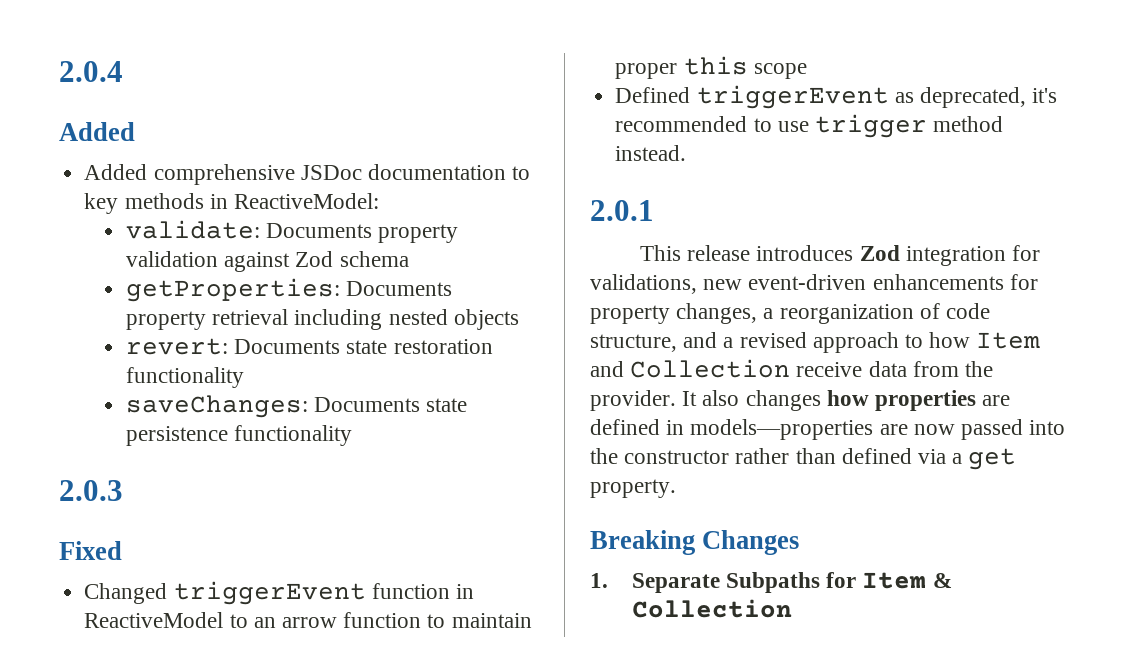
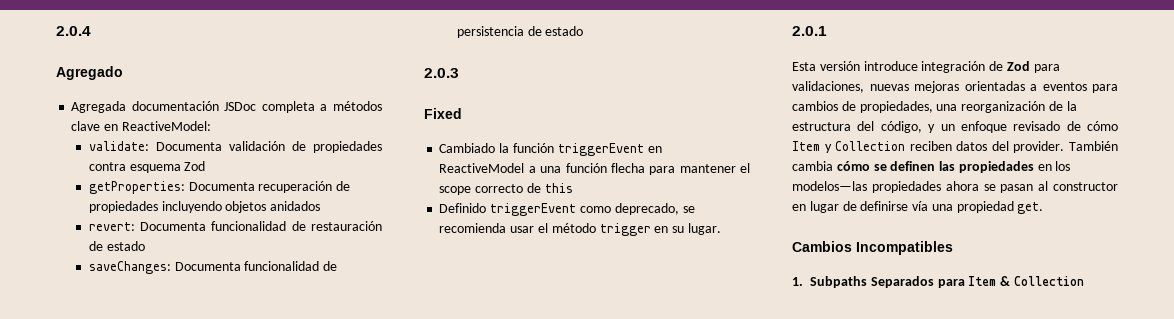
[59,122,135,141] [84,164,531,185] [84,193,379,214] [126,220,459,243] [126,251,409,272] Added // Added comprehensive JSDoc documentation to key methods in ReactiveModel: // validate: Documents property validation against Zod schema -> [56,66,123,80] [71,101,382,113] [71,121,211,131] [88,141,382,153] [88,161,206,173] Agregado // Agregada documentación JSDoc completa a métodos clave en ReactiveModel: // validate: Documenta validación de propiedades contra esquema Zod
[346,281,453,296] [126,309,519,330] [126,338,493,355] [126,367,245,388] [126,395,468,418] [126,425,353,446] [59,480,123,501] [59,541,122,560] [84,581,474,605] [84,612,532,628] [615,56,807,79] [615,85,1058,109] [615,114,1004,138] [615,145,687,161] [590,200,654,221] [640,245,1041,266] [590,274,1038,294] [590,303,991,324] [590,332,1041,353] [590,359,994,378] [590,390,1011,411] [590,419,1066,440] [590,448,1017,470] [590,479,676,498] [590,530,800,555] [590,572,857,593] Documents property retrieval including nested objects // revert: Documents state restoration functionality // saveChanges: Documents state persistence functionality // 2.0.3 // Fixed // Changed triggerEvent function in ReactiveModel to an arrow function to maintain proper this scope // Defined triggerEvent as deprecated, it's recommended to use trigger method instead. // 2.0.1 // This release introduces Zod integration for validations, new event-driven enhancements for property changes, a reorganization of code structure, and a revised approach to how Item and Collection receive data from the provider. It also changes how properties are defined in models—properties are now passed into the constructor rather than defined via a get property. // Breaking Changes // 1. Separate Subpaths for -> [188,181,351,193] [88,201,321,213] [88,221,382,231] [88,241,145,251] [88,261,338,274] [456,26,584,38] [424,68,459,78] [424,108,462,119] [439,143,662,156] [439,163,750,175] [439,183,573,195] [439,203,695,216] [439,223,721,236] [792,26,827,36] [792,61,1060,73] [792,81,1118,93] [792,101,1077,113] [792,121,1118,133] [792,141,1118,153] [792,161,1071,173] [792,181,1118,193] [792,201,1044,214] [792,241,953,255] [792,276,965,288] Documenta recuperación de propiedades incluyendo objetos anidados // revert: Documenta funcionalidad de restauración de estado // saveChanges: Documenta funcionalidad de persistencia de estado // 2.0.3 // Fixed // Cambiado la función triggerEvent en ReactiveModel a una función flecha para mantener el scope correcto de this // Definido triggerEvent como deprecado, se recomienda usar el método trigger en su lugar. // 2.0.1 // Esta versión introduce integración de Zod para validaciones, nuevas mejoras orientadas a eventos para cambios de propiedades, una reorganización de la estructura del código, y un enfoque revisado de cómo Item y Collection reciben datos del provider. También cambia cómo se definen las propiedades en los modelos—las propiedades ahora se pasan al constructor en lugar de definirse vía una propiedad get. // Cambios Incompatibles // 1. Subpaths Separados para

